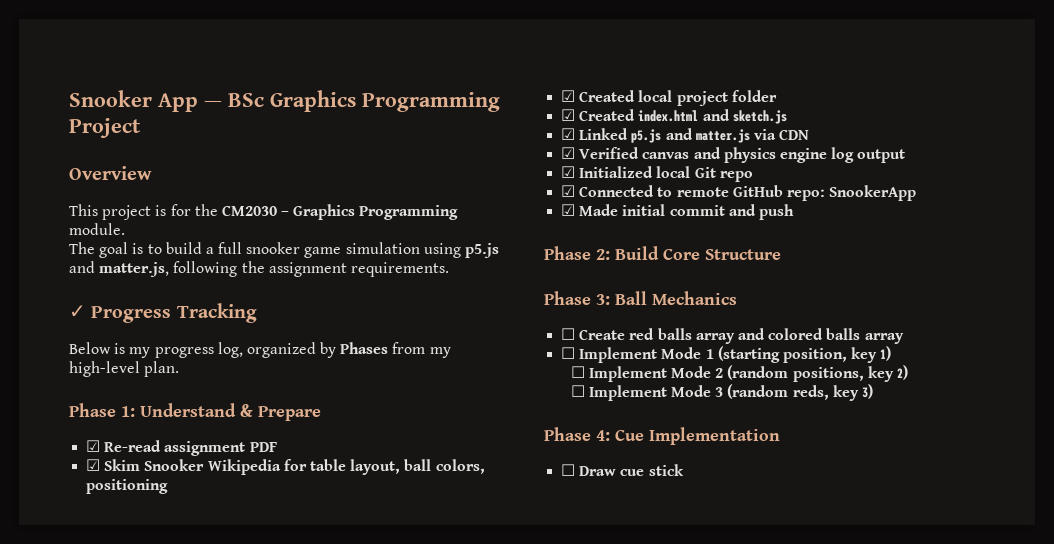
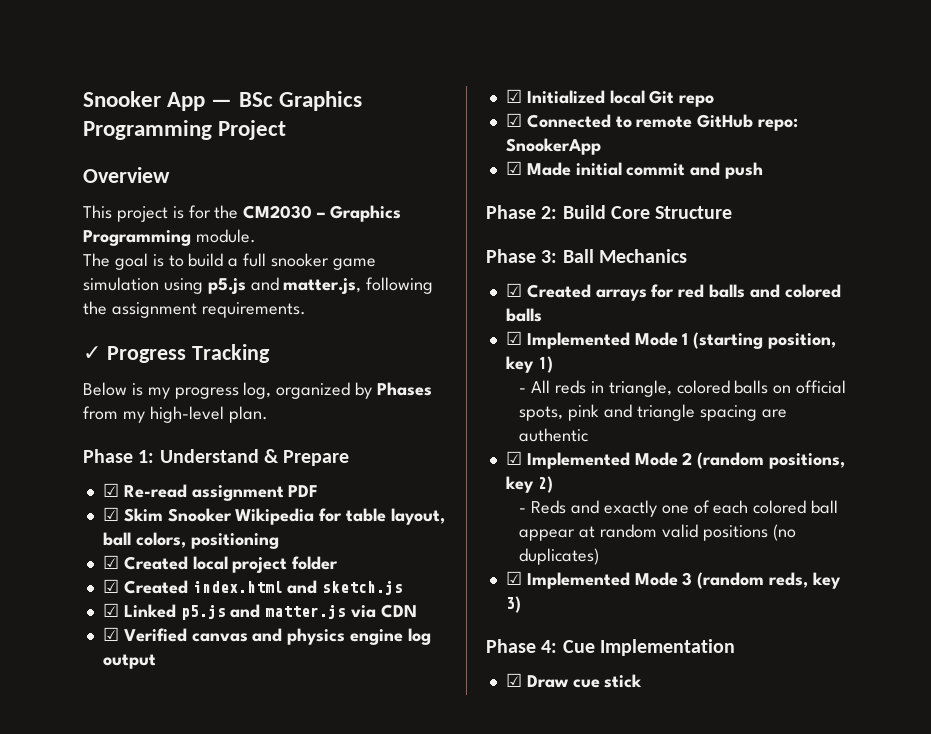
[561,328,626,340] ☐ Create -> [505,283,675,301] ☑ Created arrays for
[695,333,735,344] array -> (746, 291) none
[864,333,904,344] [561,347,658,363] array // ☐ Implement -> [505,331,630,349] // ☑ Implemented
[570,366,667,382] ☐ Implement -> [519,380,847,397] [519,404,787,421] [519,428,589,442] [505,451,630,469] - All reds in triangle, colored balls on official spots, pink and triangle spacing are authentic // ☑ Implemented
[570,385,667,401] ☐ Implement -> [519,500,839,517] [519,524,796,541] [519,548,600,565] [505,571,630,589] - Reds and exactly one of each colored ball appear at random valid positions (no duplicates) // ☑ Implemented
[561,464,576,476] ☐ -> [505,673,522,687] ☑

